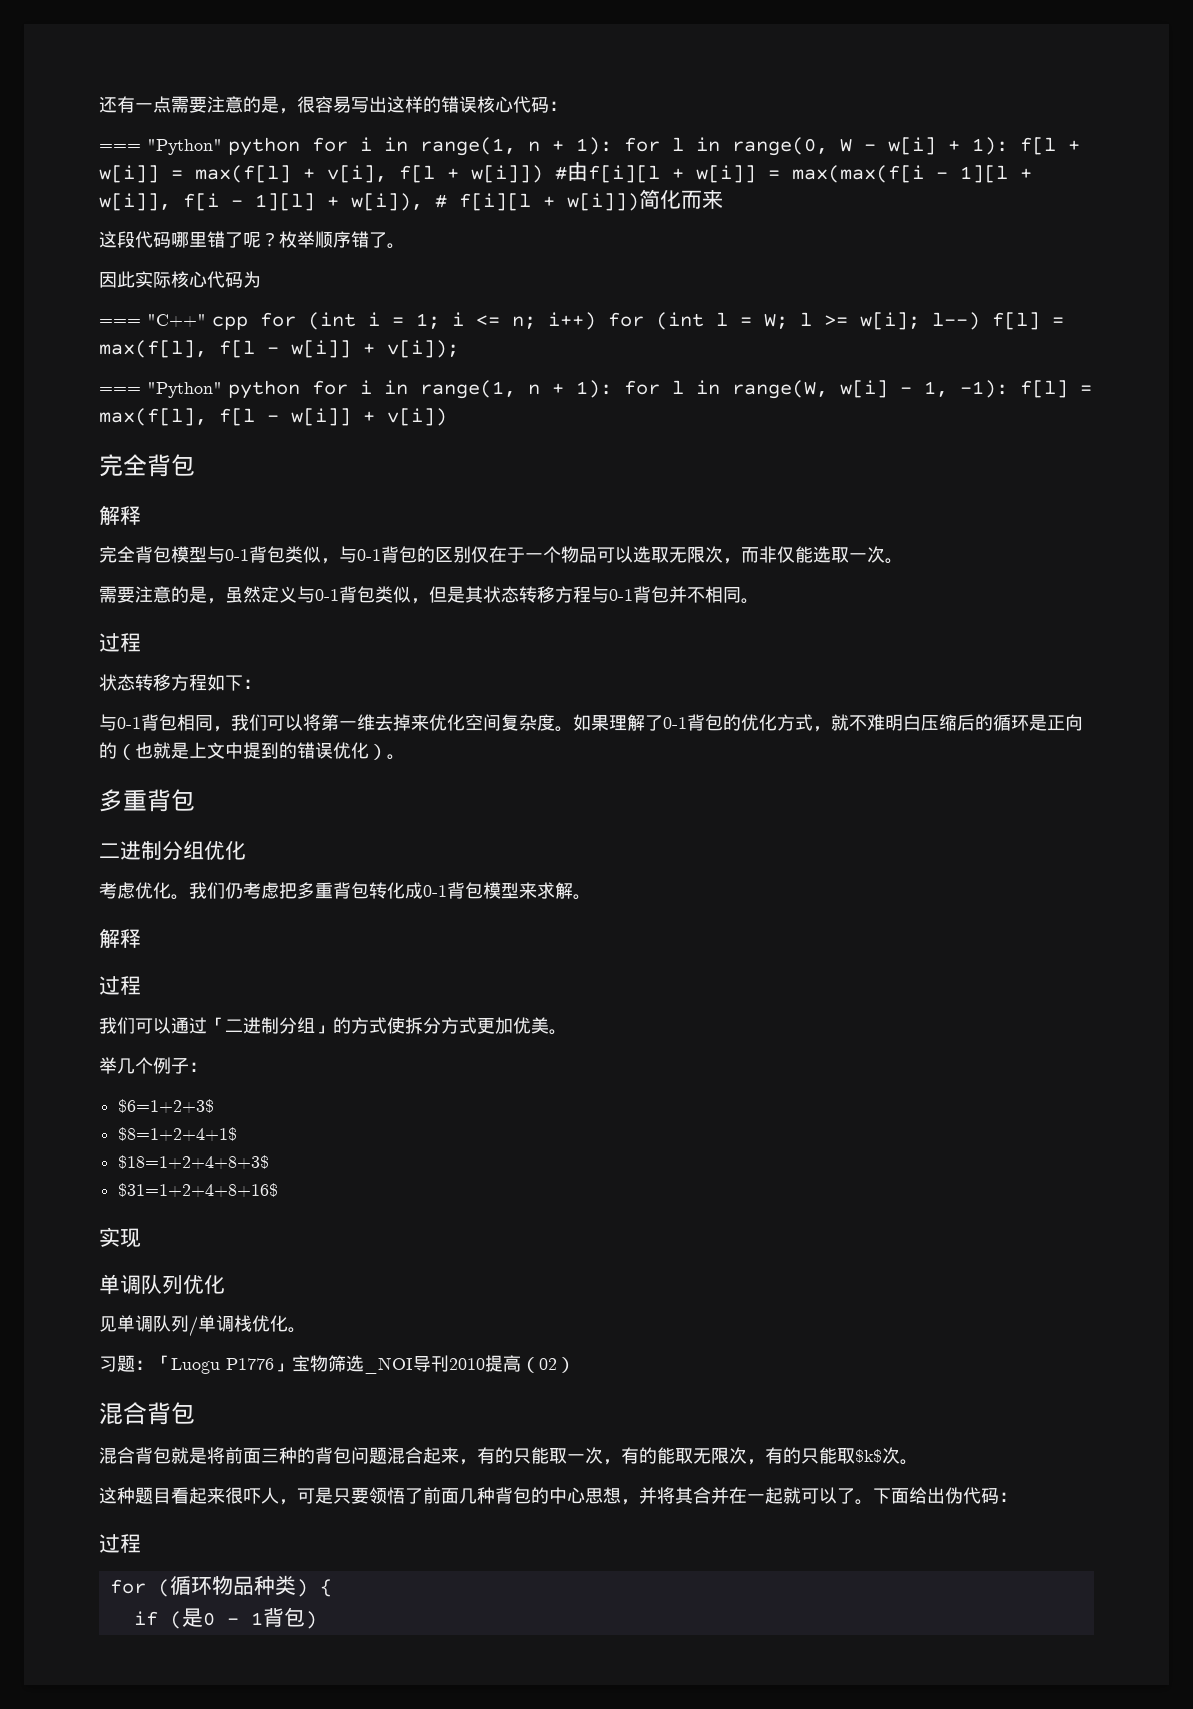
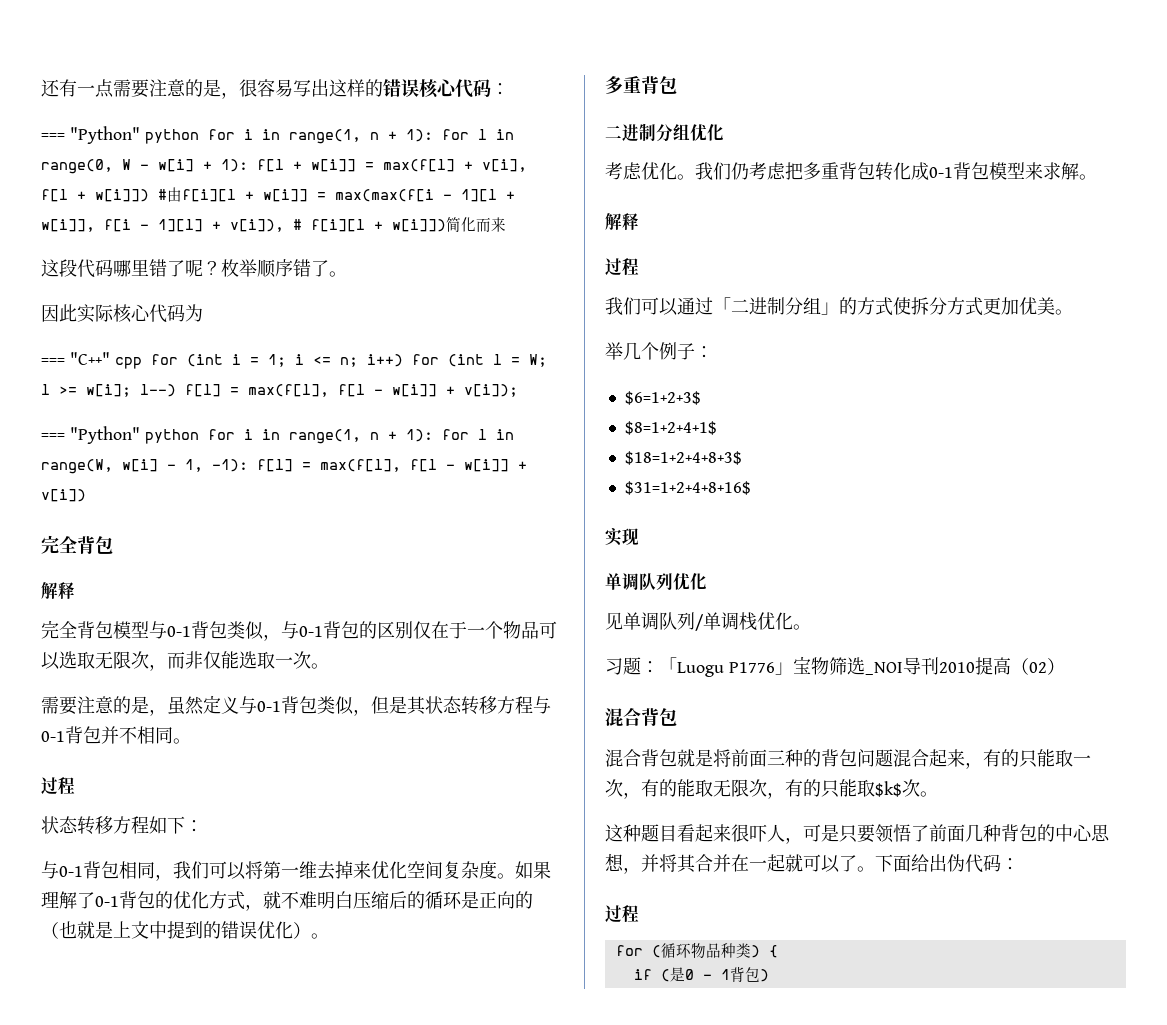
[351,193,423,211] w[i]), -> [230,219,284,232] v[i]),

